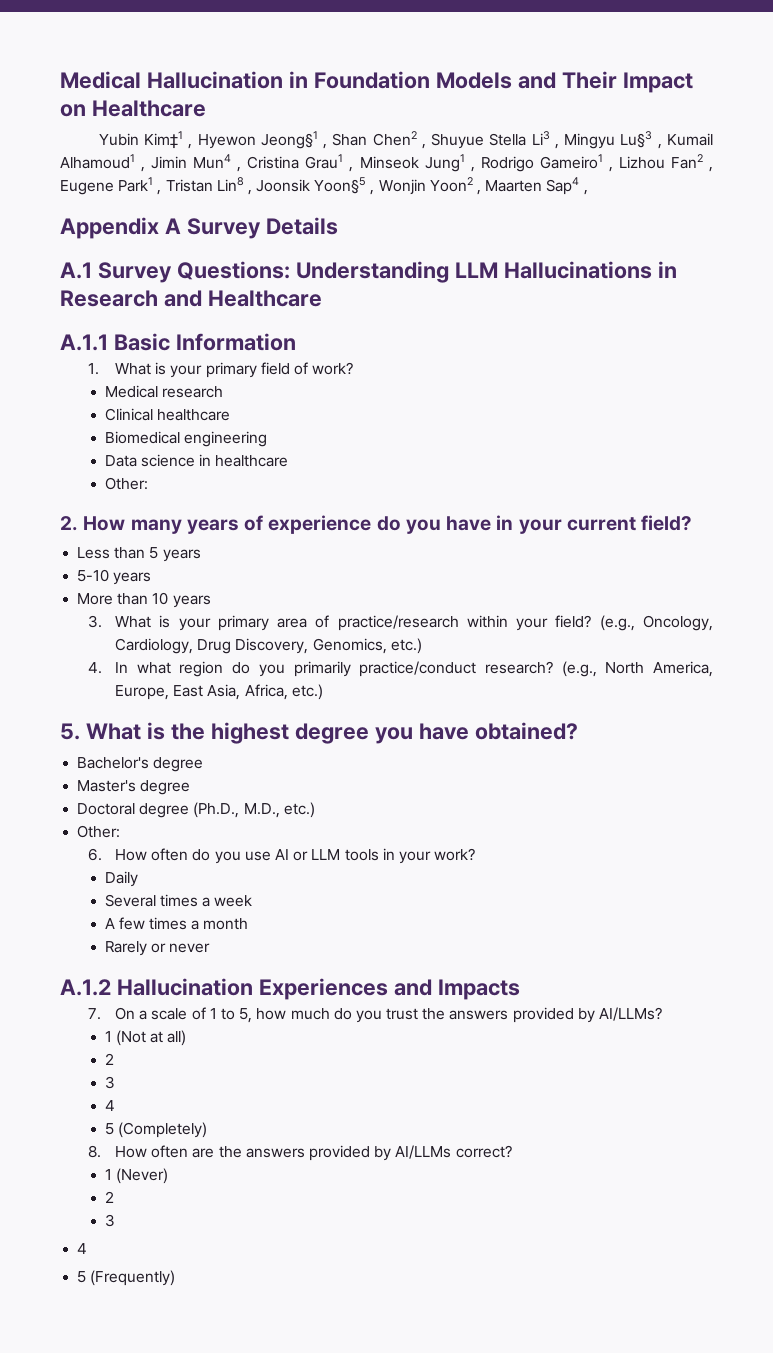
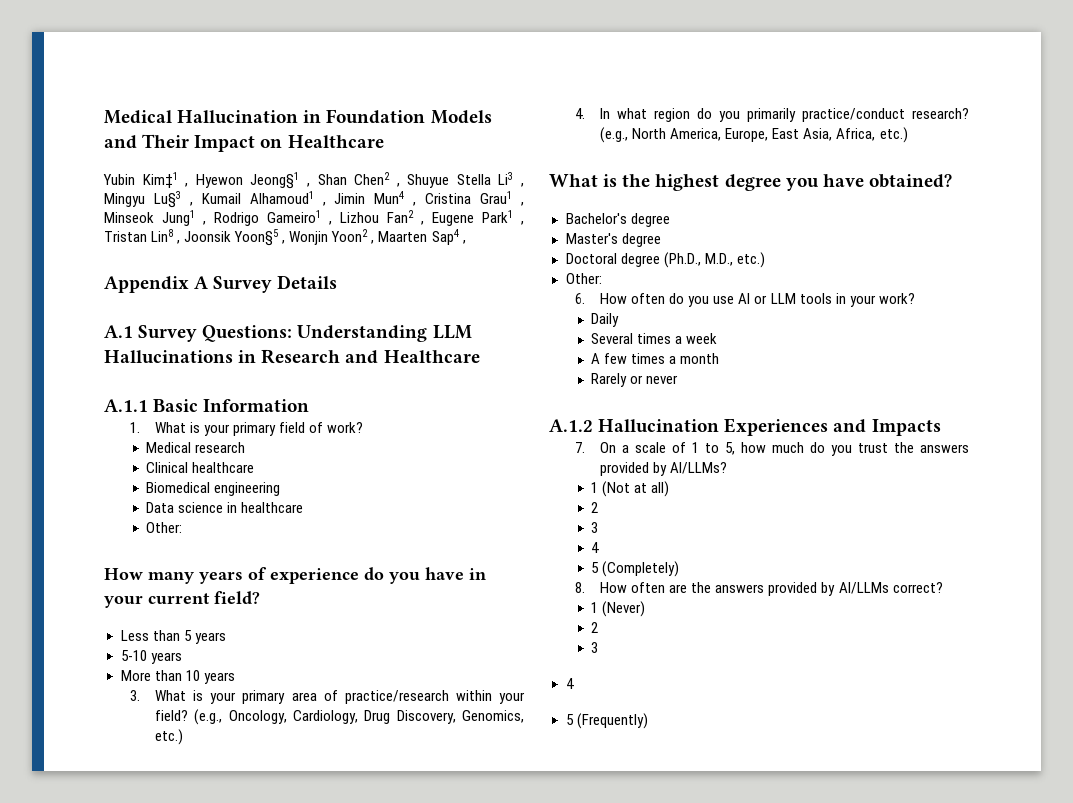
[60,516,78,531] 2. -> (183, 527) none
[60,723,80,740] 5. -> (908, 135) none

